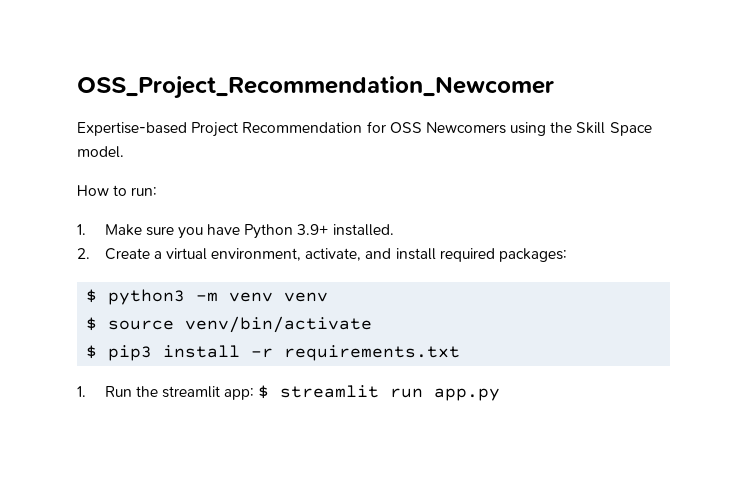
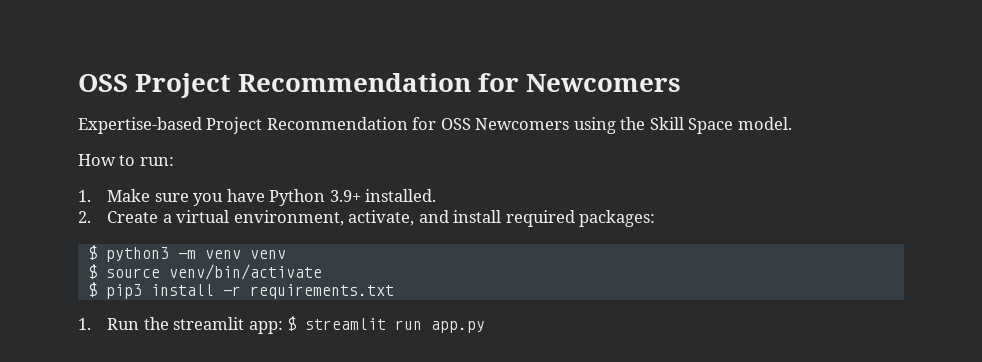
[77,76,554,99] OSS_Project_Recommendation_Newcomer -> [78,73,682,98] OSS Project Recommendation for Newcomers

